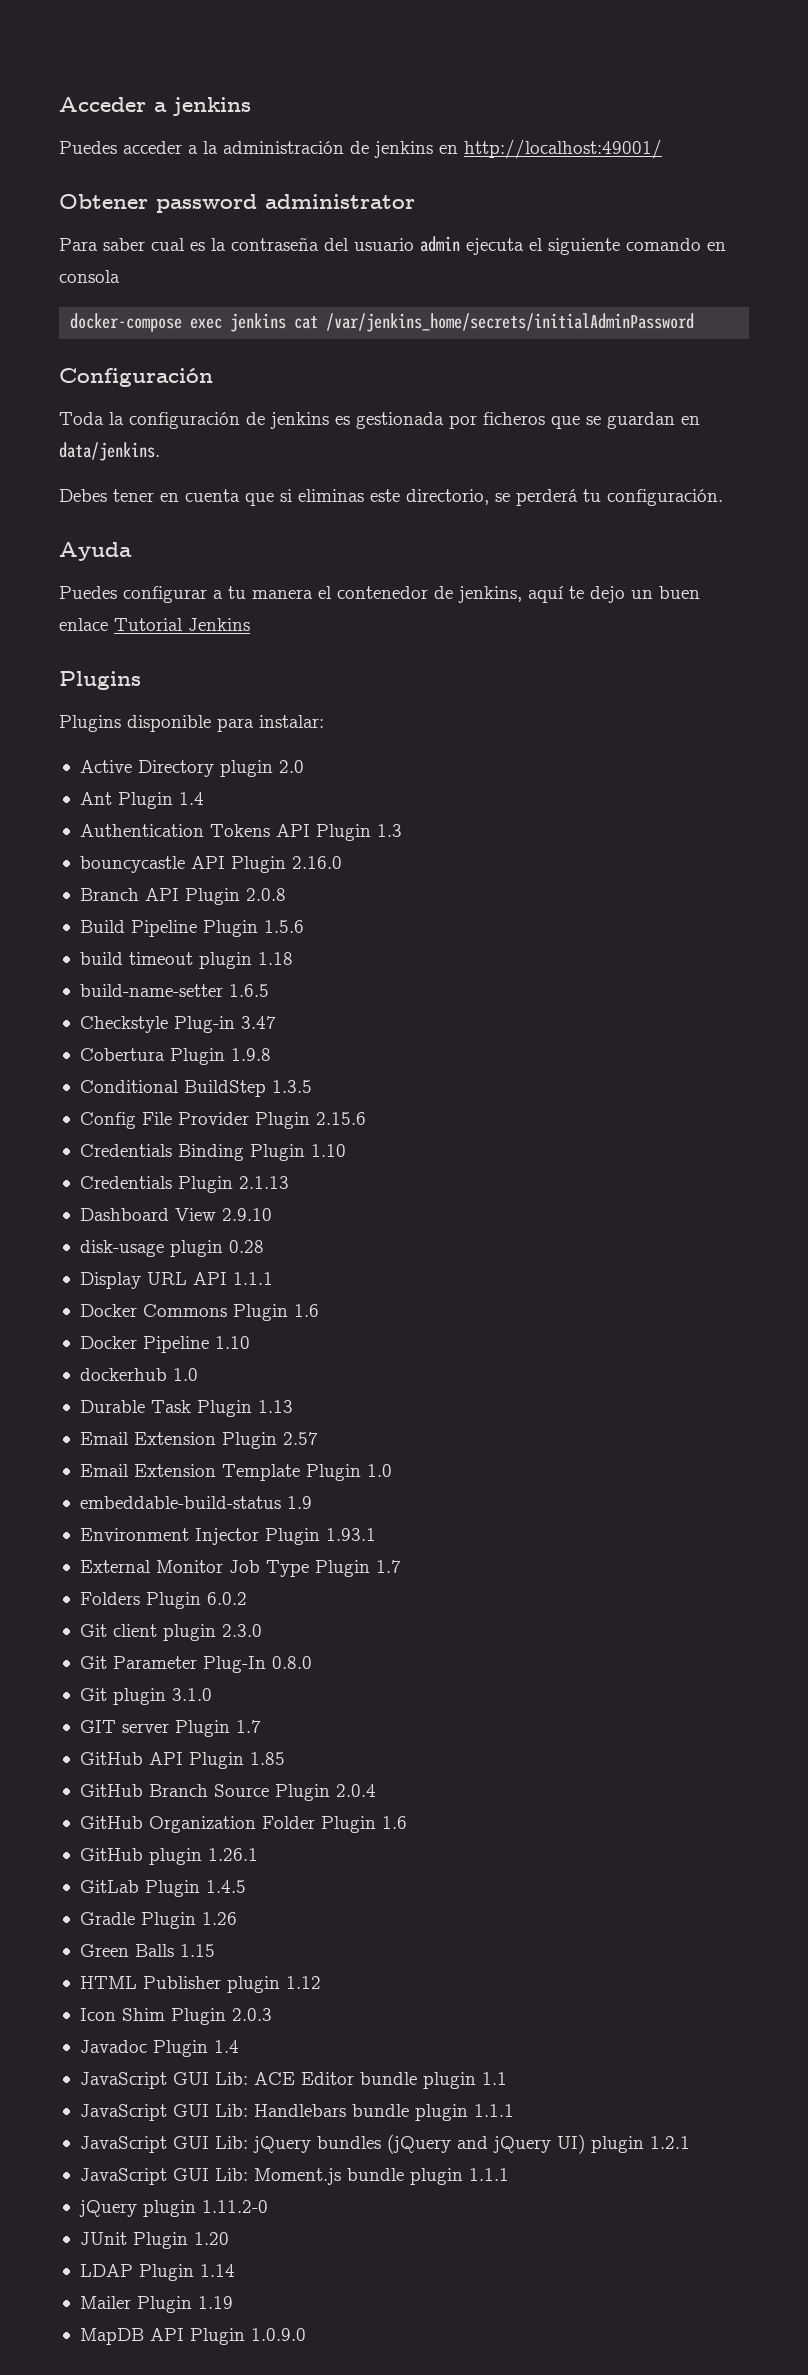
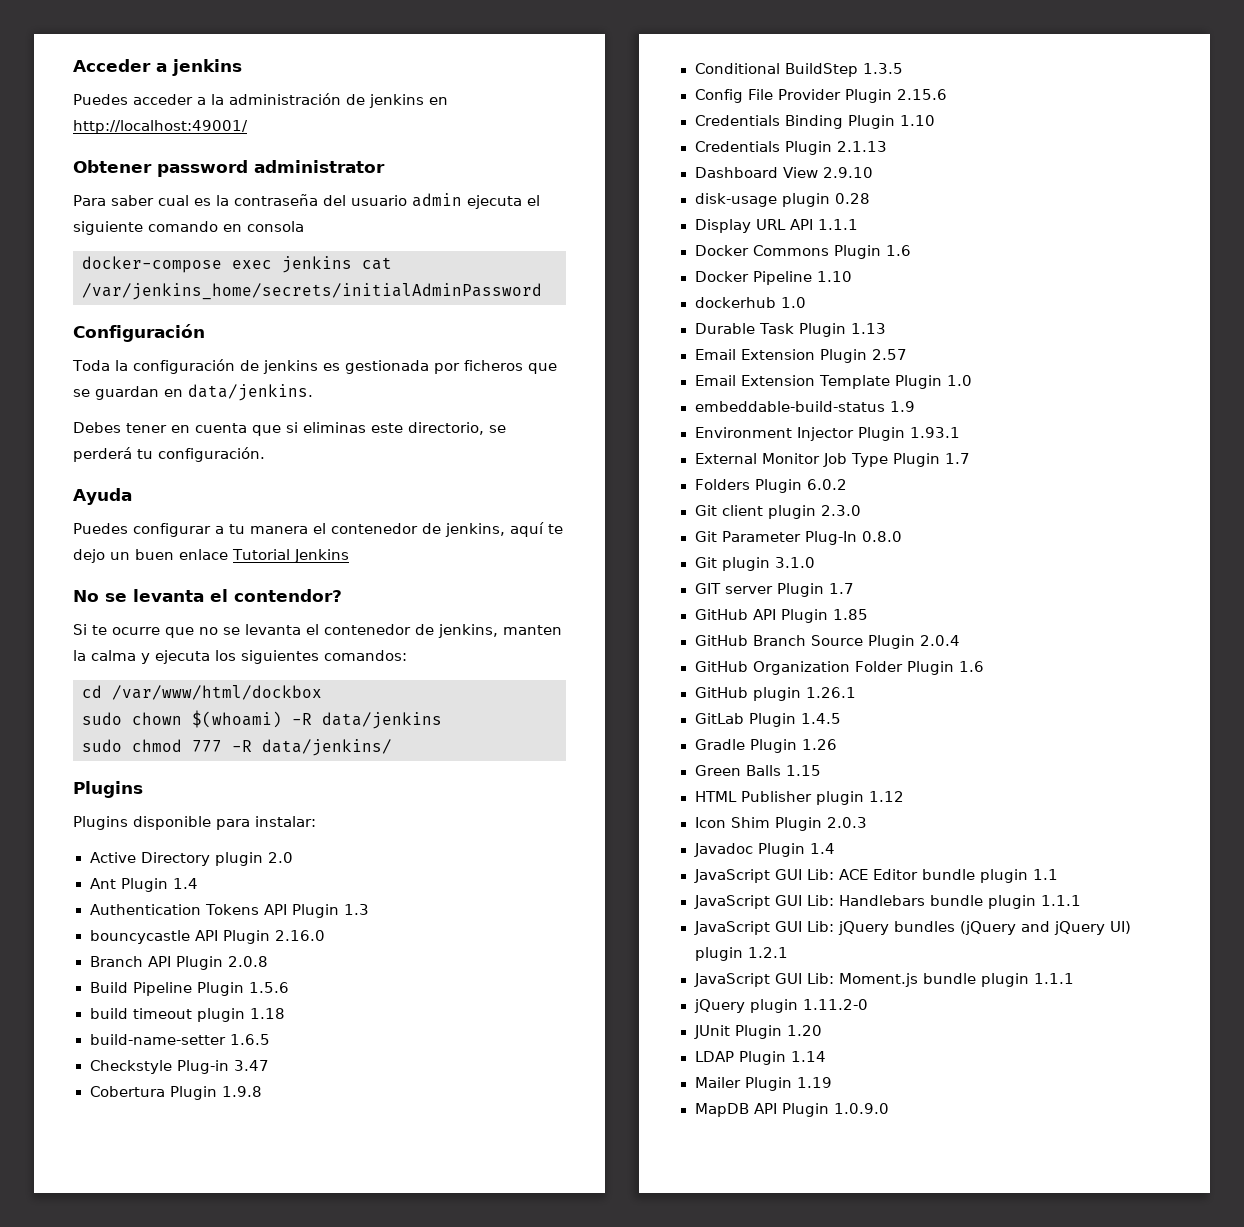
(250, 624) none -> [73,589,342,602] [73,624,562,638] [73,650,407,664] [82,685,322,700] [82,710,442,729] [82,739,392,756] // No se levanta el contendor? // Si te ocurre que no se levanta el contenedor de jenkins, manten la calma y ejecuta los siguientes comandos: // cd /var/www/html/dockbox // sudo chown $(whoami) -R data/jenkins // sudo chmod 777 -R data/jenkins/

